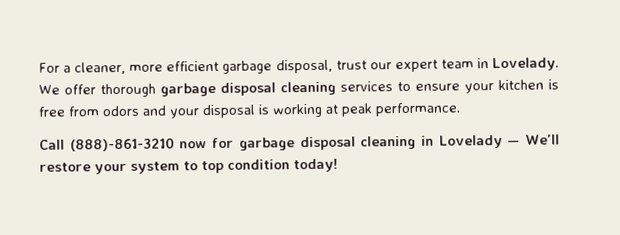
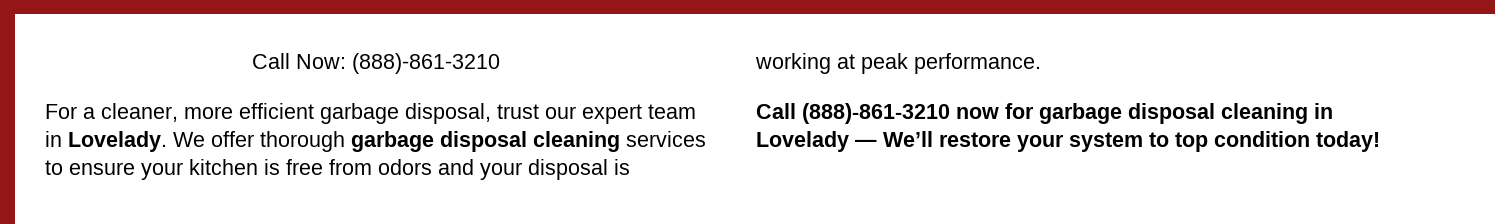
(38, 67) none -> [252,53,500,74] Call Now: (888)-861-3210 //

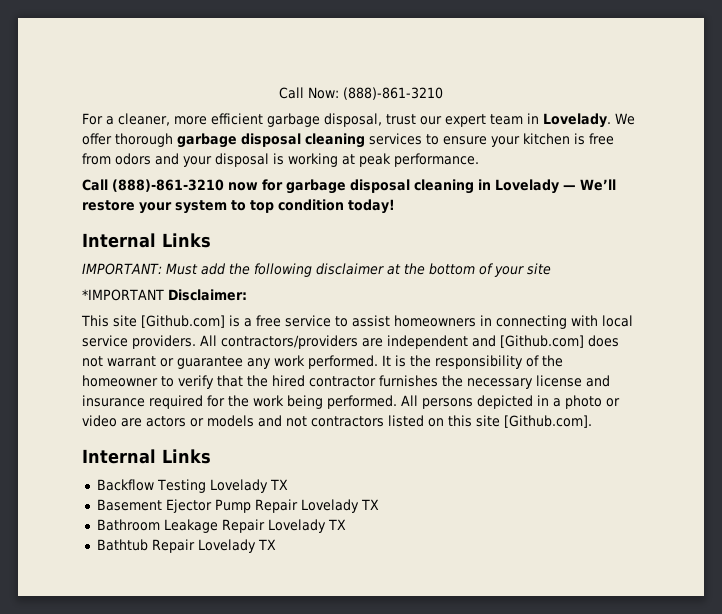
(1380, 141) none -> [82,233,211,248] [82,263,551,277] [82,289,247,301] [81,315,633,329] [82,335,619,349] [82,355,563,369] [82,375,610,389] [82,395,620,409] [82,415,592,428] [82,449,211,464] [96,479,288,493] [96,499,379,513] [96,519,346,533] [96,539,276,553] // Internal Links // IMPORTANT: Must add the following disclaimer at the bottom of your site // *IMPORTANT Disclaimer: // This site [Github.com] is a free service to assist homeowners in connecting with local service providers. All contractors/providers are independent and [Github.com] does not warrant or guarantee any work performed. It is the responsibility of the homeowner to verify that the hired contractor furnishes the necessary license and insurance required for the work being performed. All persons depicted in a photo or video are actors or models and not contractors listed on this site [Github.com]. // Internal Links // Backflow Testing Lovelady TX // Basement Ejector Pump Repair Lovelady TX // Bathroom Leakage Repair Lovelady TX // Bathtub Repair Lovelady TX

